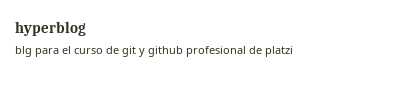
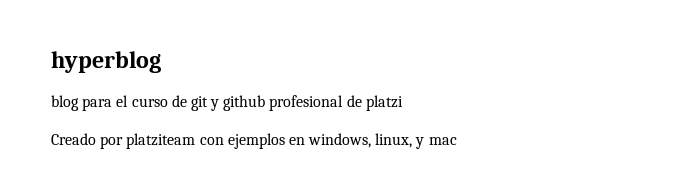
[15,46,32,57] blg -> [51,95,79,111] blog
(293, 51) none -> [51,133,457,149] // Creado por platziteam con ejemplos en windows, linux, y mac

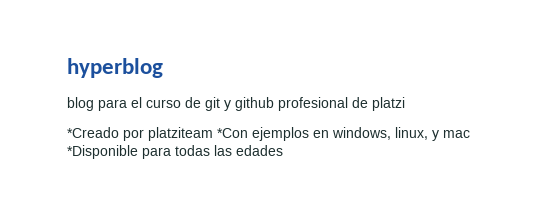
[51,133,96,145] Creado -> [67,127,119,138] *Creado
[199,137,224,145] con -> [217,128,248,138] *Con
(457, 141) none -> [67,145,283,159] *Disponible para todas las edades

